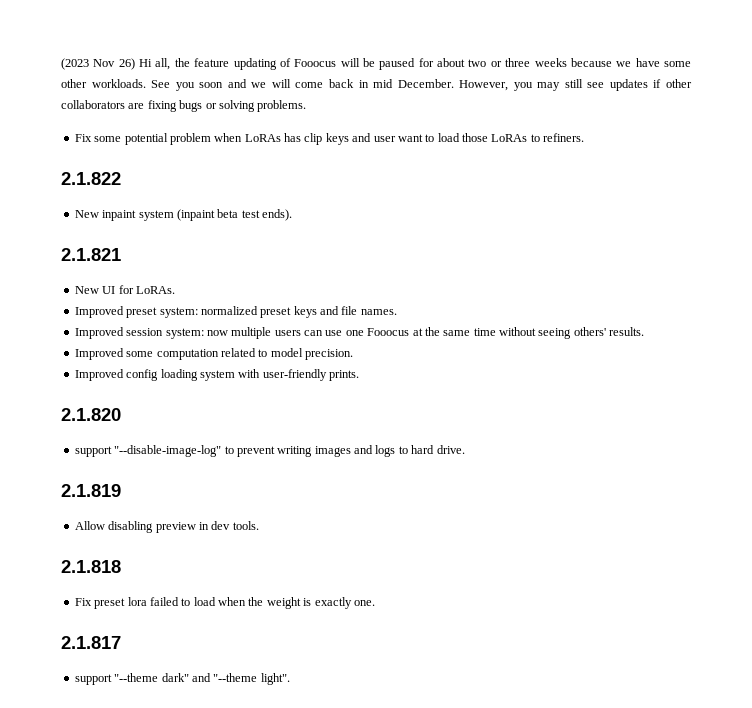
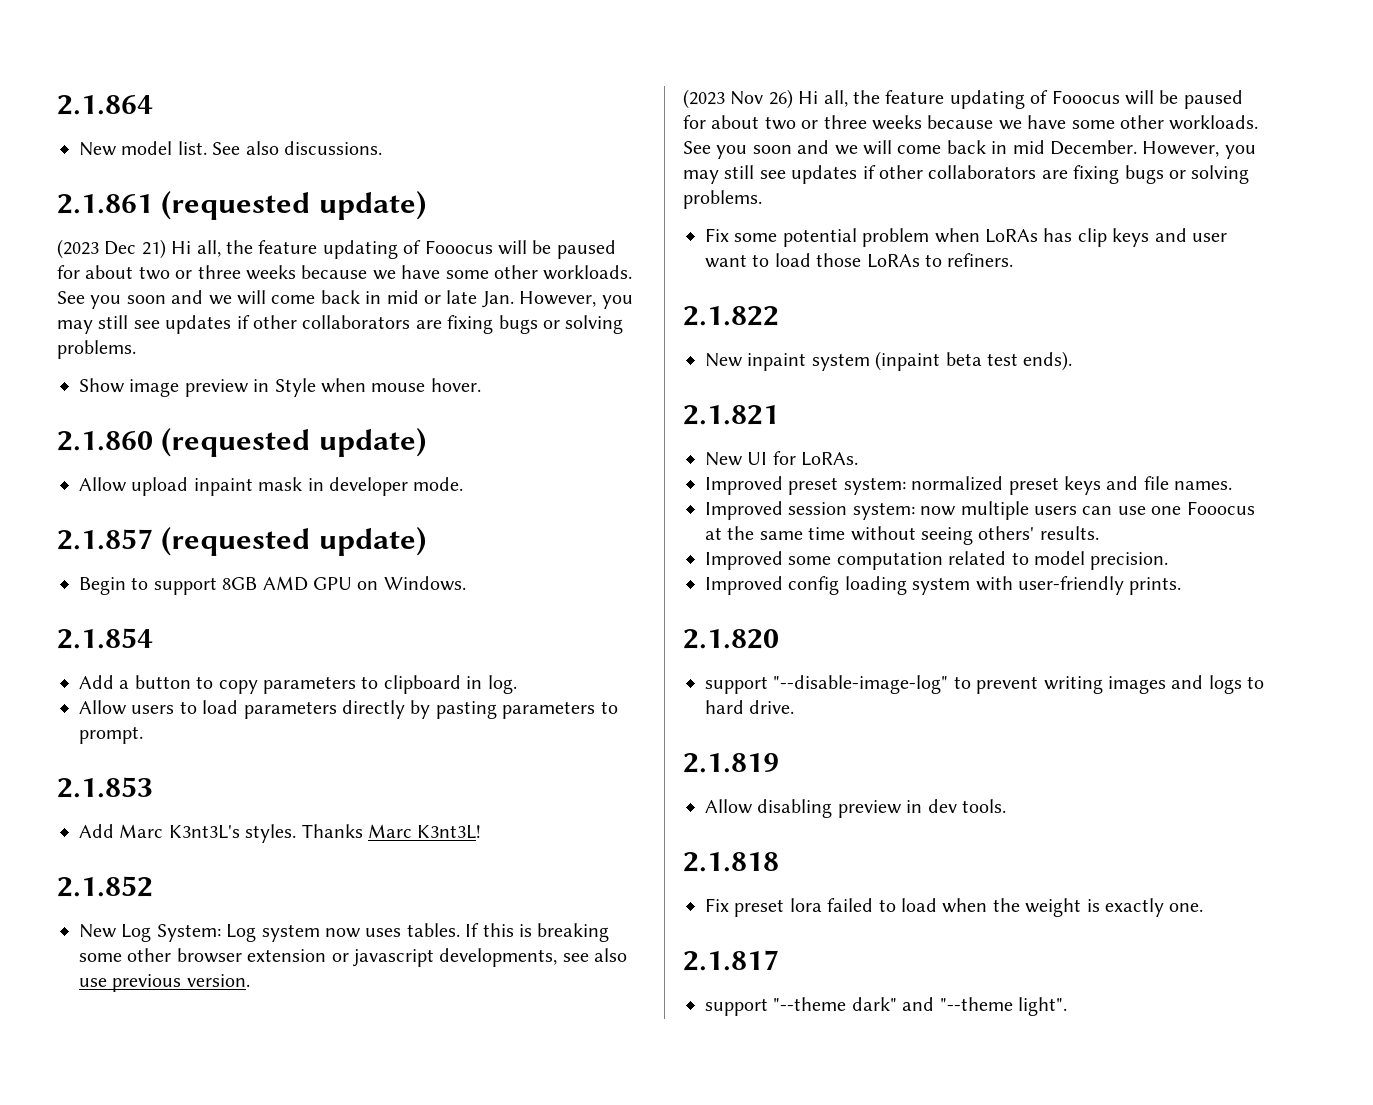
(61, 64) none -> [57,95,153,115] [79,141,382,156] [57,191,426,220] [57,239,616,259] [57,265,633,280] [57,290,633,309] [57,315,624,334] [57,340,136,359] [79,378,481,397] [57,428,426,457] [79,477,464,496] [57,527,426,556] [79,576,466,595] [57,628,153,649] [79,675,517,694] [79,700,618,719] [79,726,143,744] [57,777,153,798] [79,824,482,843] [57,876,153,897] [79,923,610,942] [79,948,628,967] [79,974,250,992] 2.1.864 // New model list. See also discussions. // 2.1.861 (requested update) // (2023 Dec 21) Hi all, the feature updating of Fooocus will be paused for about two or three weeks because we have some other workloads. See you soon and we will come back in mid or late Jan. However, you may still see updates if other collaborators are fixing bugs or solving problems. // Show image preview in Style when mouse hover. // 2.1.860 (requested update) // Allow upload inpaint mask in developer mode. // 2.1.857 (requested update) // Begin to support 8GB AMD GPU on Windows. // 2.1.854 // Add a button to copy parameters to clipboard in log. // Allow users to load parameters directly by pasting parameters to prompt. // 2.1.853 // Add Marc K3nt3L's styles. Thanks Marc K3nt3L! // 2.1.852 // New Log System: Log system now uses tables. If this is breaking some other browser extension or javascript developments, see also use previous version. //

